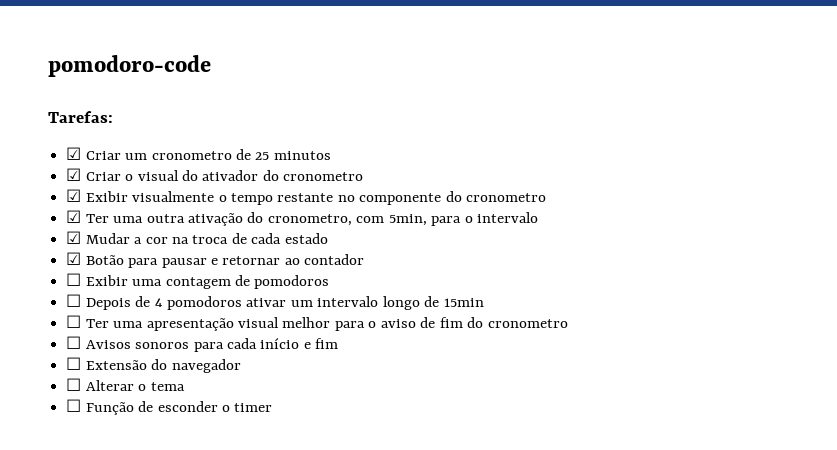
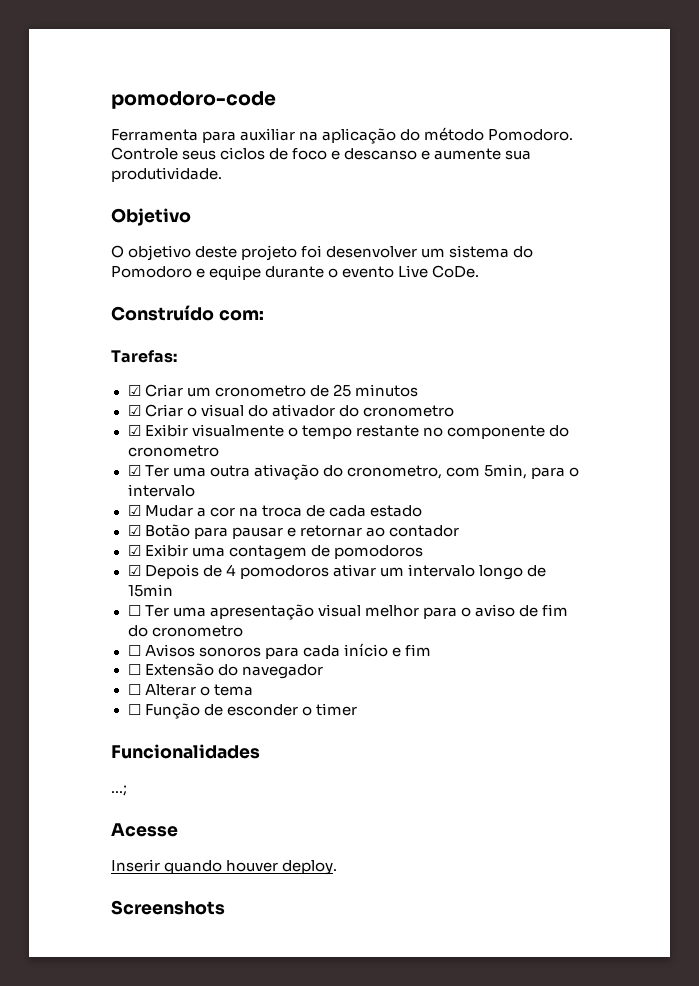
(211, 66) none -> [111,127,574,144] [111,147,532,160] [111,167,222,182] [111,208,191,226] [111,245,534,261] [111,265,480,280] [111,305,264,321] // Ferramenta para auxiliar na aplicação do método Pomodoro. Controle seus ciclos de foco e descanso e aumente sua produtividade. // Objetivo // O objetivo deste projeto foi desenvolver um sistema do Pomodoro e equipe durante o evento Live CoDe. // Construído com:
[66,273,82,286] ☐ -> [127,545,141,556] ☑
[66,294,82,307] ☐ -> [127,565,141,576] ☑
(273, 407) none -> [111,744,260,759] [111,785,127,796] [111,823,178,837] [111,859,338,875] [111,900,225,915] // Funcionalidades // ...; // Acesse // Inserir quando houver deploy. // Screenshots

